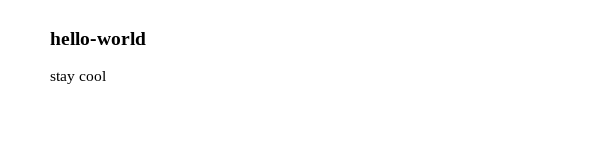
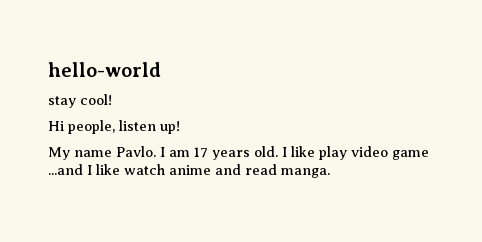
[79,71,107,81] cool -> [80,94,112,105] [48,120,180,134] [48,146,429,160] [48,164,330,178] cool! // Hi people, listen up! // My name Pavlo. I am 17 years old. I like play video game ...and I like watch anime and read manga.

